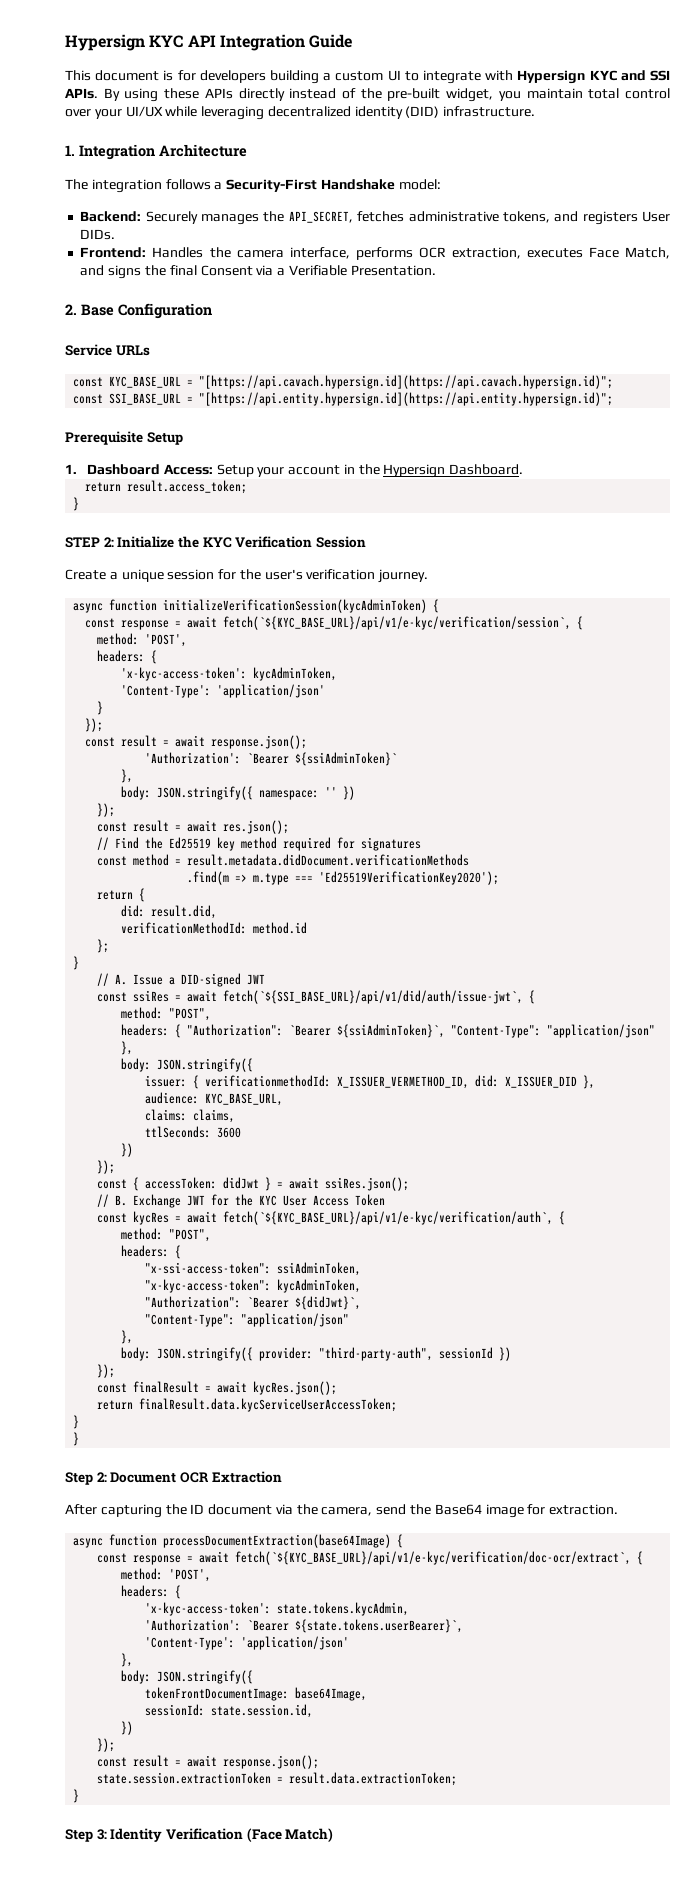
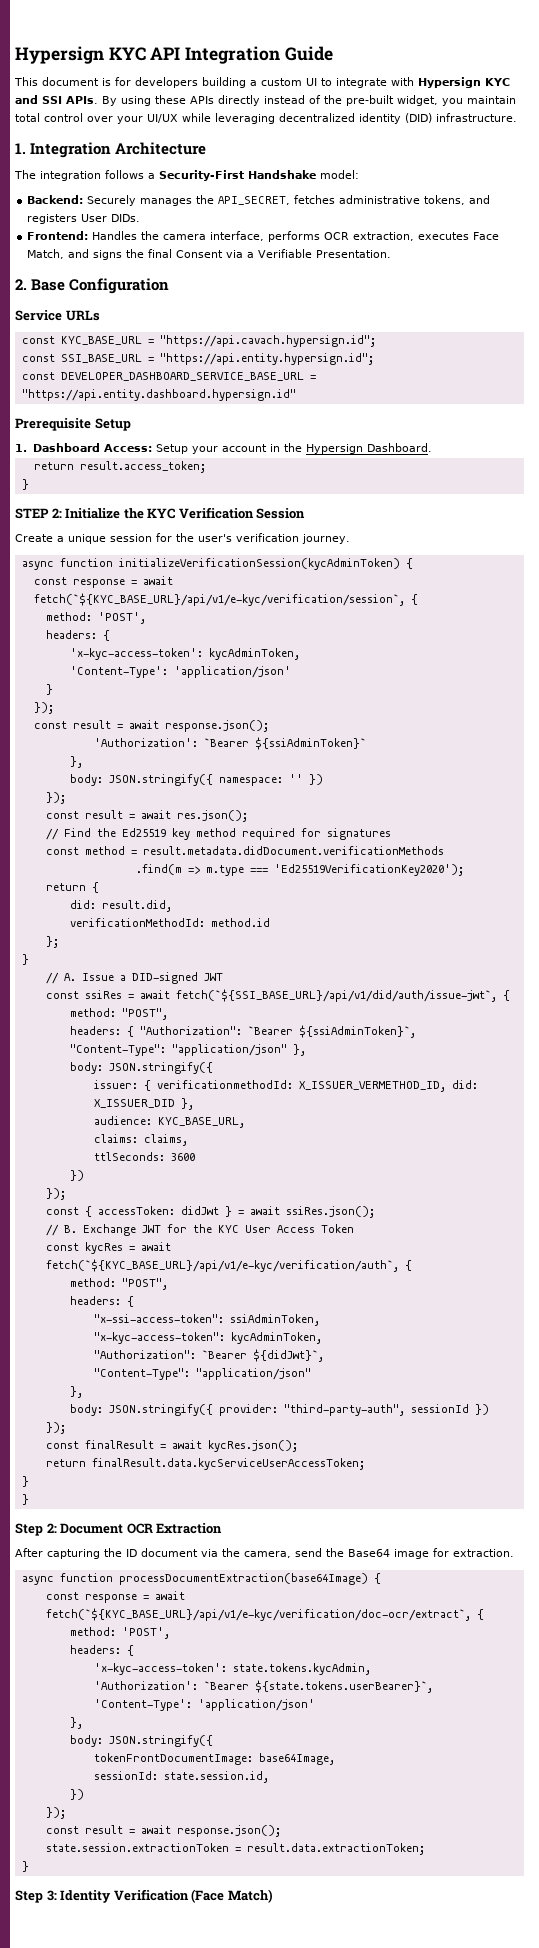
[199,375,614,389] "[https://api.cavach.hypersign.id](https://api.cavach.hypersign.id)"; -> [159,335,376,347] "https://api.cavach.hypersign.id";
[199,392,614,406] "[https://api.entity.hypersign.id](https://api.entity.hypersign.id)"; -> [159,353,374,365] [21,372,316,381] [21,389,296,401] "https://api.entity.hypersign.id"; // const DEVELOPER_DASHBOARD_SERVICE_BASE_URL = "https://api.entity.dashboard.hypersign.id"

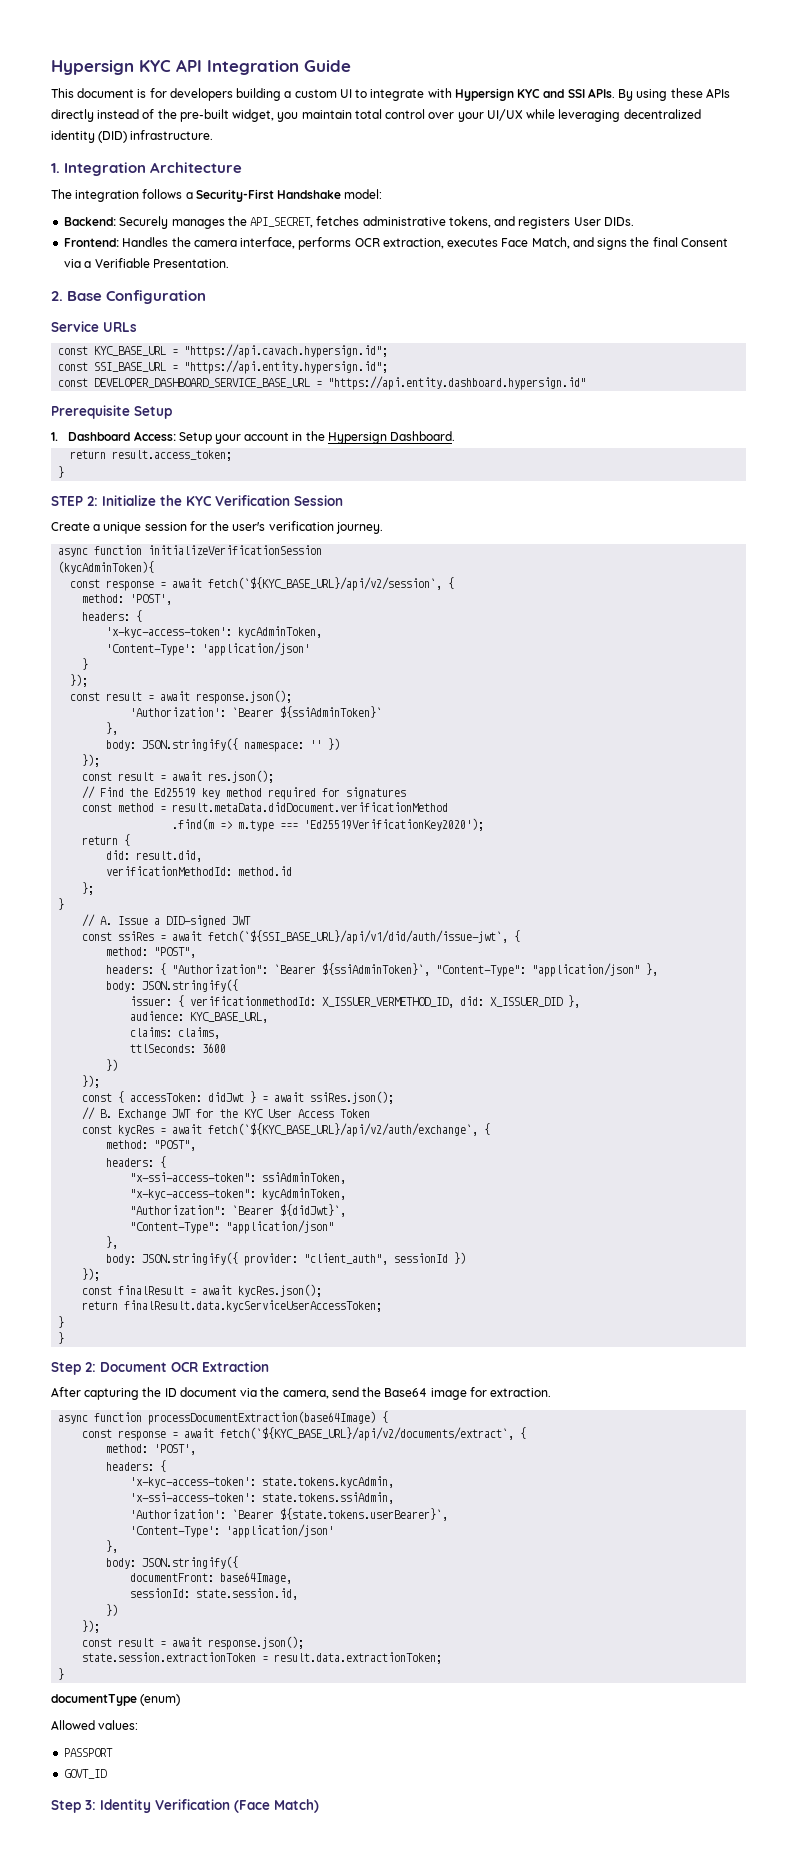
[118,558,413,570] [33,576,173,588] [33,593,405,606] initializeVerificationSession(kycAdminToken) { // const response = await fetch(`${KYC_BASE_URL}/api/v1/e-kyc/verification/session`, -> [148,545,323,555] [58,561,155,574] [70,577,443,591] initializeVerificationSession // (kycAdminToken){ // const response = await fetch(`${KYC_BASE_URL}/api/v2/session`,
[142,846,444,855] result.metadata.didDocument.verificationMethods -> [172,802,449,812] result.metaData.didDocument.verificationMethod
[45,1259,399,1272] fetch(`${KYC_BASE_URL}/api/v1/e-kyc/verification/auth`, -> [208,1123,479,1137] fetch(`${KYC_BASE_URL}/api/v2/auth/exchange`,
[283,1404,405,1416] "third-party-auth", -> [304,1253,389,1265] "client_auth",
[45,1608,471,1621] fetch(`${KYC_BASE_URL}/api/v1/e-kyc/verification/doc-ocr/extract`, -> [220,1427,515,1441] fetch(`${KYC_BASE_URL}/api/v2/documents/extract`,
(371, 1669) none -> [130,1492,395,1504] // 'x-ssi-access-token': state.tokens.ssiAdmin,
[93,1753,253,1765] tokenFrontDocumentImage: -> [130,1573,215,1582] documentFront:
(29, 1866) none -> [51,1694,181,1706] [51,1720,139,1730] [64,1748,114,1757] [64,1769,108,1779] // documentType (enum) // Allowed values: // PASSPORT // GOVT_ID

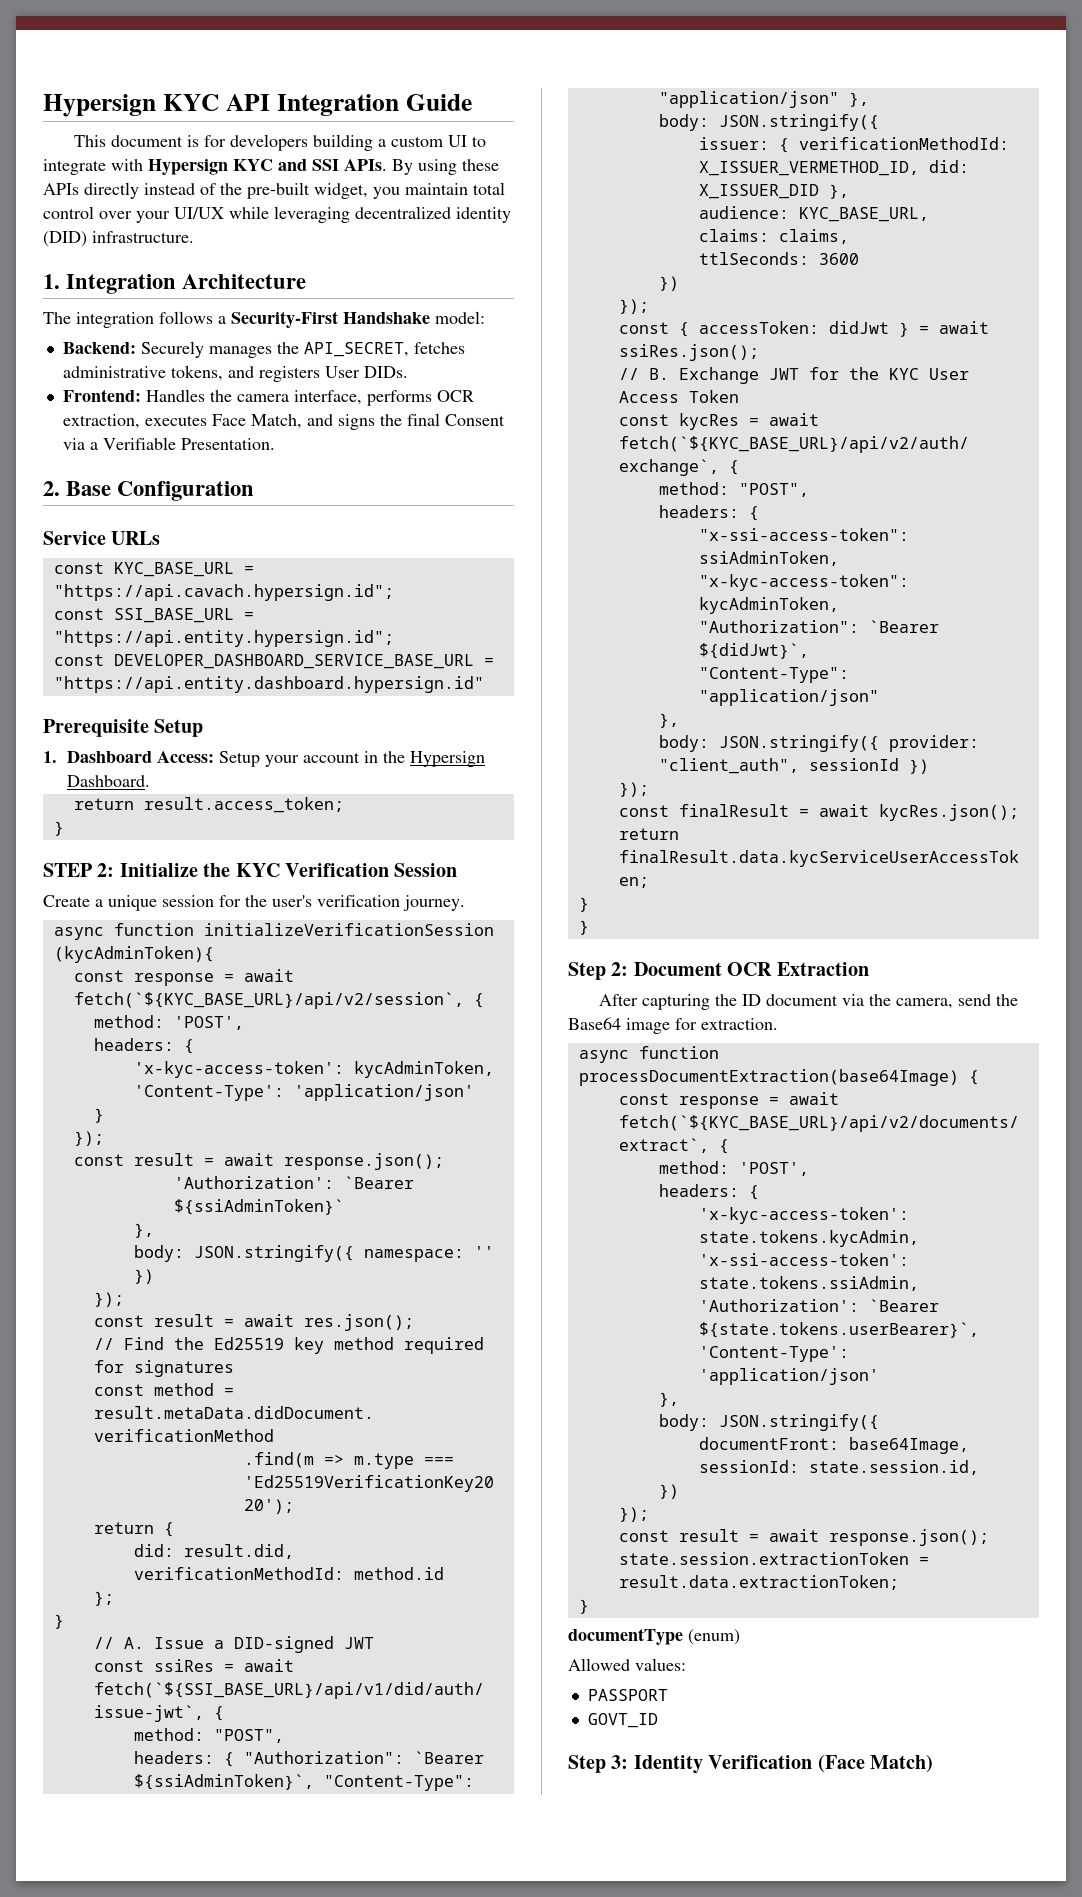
[190,996,317,1006] verificationmethodId: -> [798,137,1009,150] verificationMethodId:

